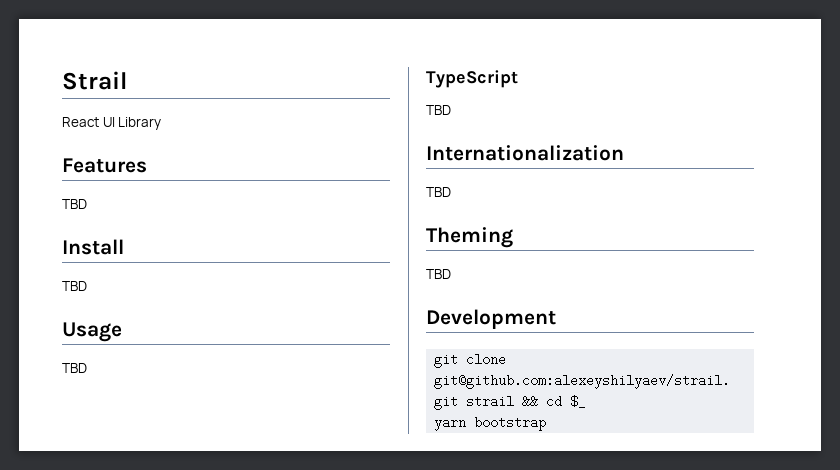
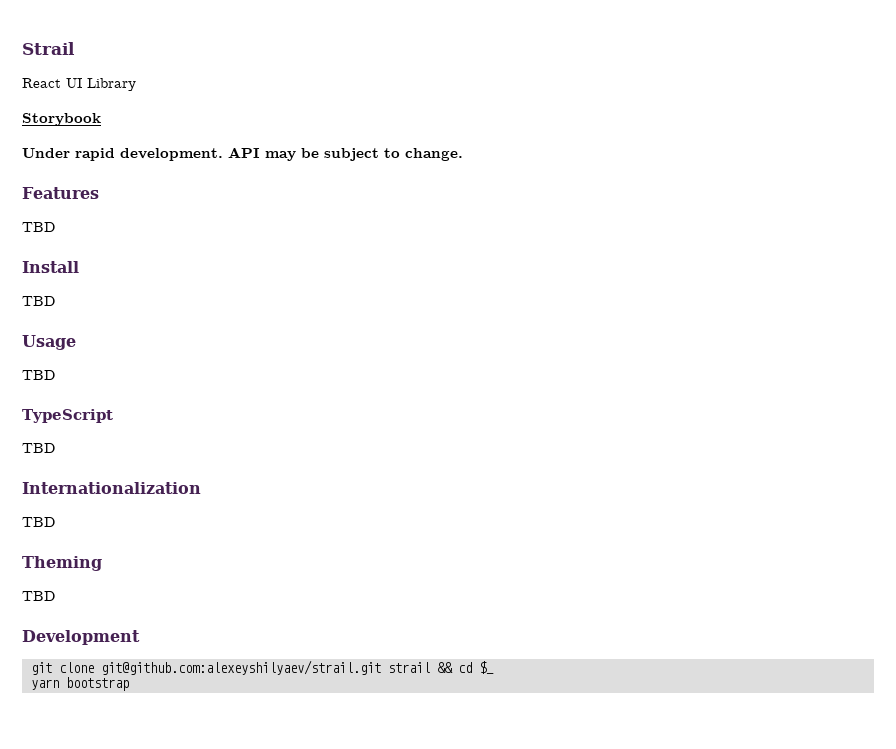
(162, 123) none -> [22,113,101,126] [22,147,463,161] // Storybook // Under rapid development. API may be subject to change.

